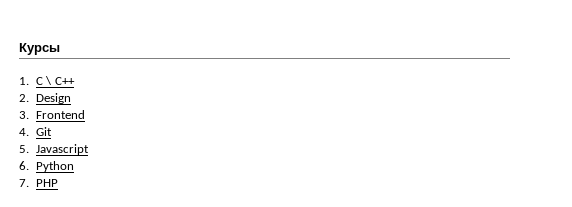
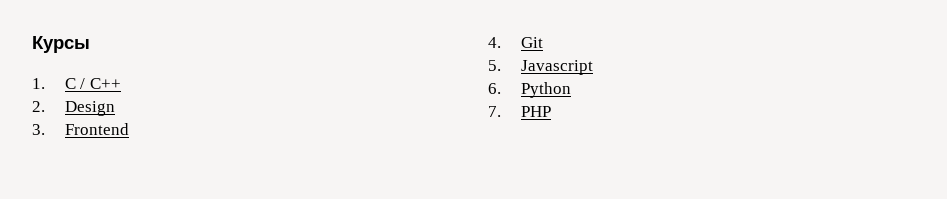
[45,76,53,85] \ -> [80,78,86,89] /

